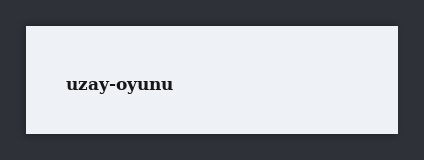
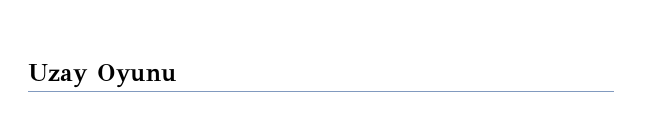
[66,81,173,94] uzay-oyunu -> [28,64,177,88] Uzay Oyunu

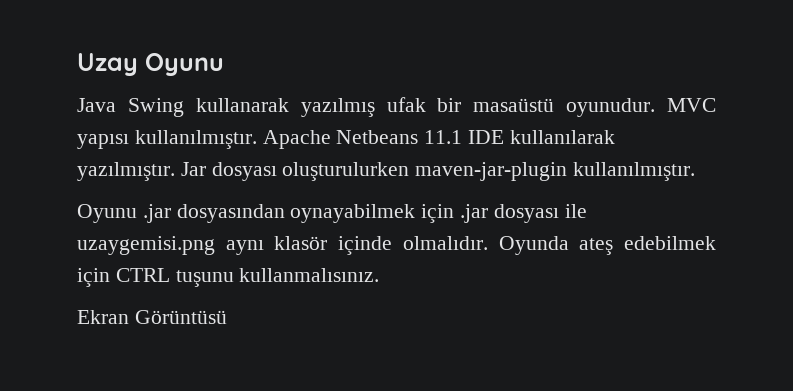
(177, 76) none -> [77,97,716,117] [77,130,615,149] [77,162,696,181] [77,204,587,223] [77,236,716,255] [77,268,380,287] [77,310,227,324] // Java Swing kullanarak yazılmış ufak bir masaüstü oyunudur. MVC yapısı kullanılmıştır. Apache Netbeans 11.1 IDE kullanılarak yazılmıştır. Jar dosyası oluşturulurken maven-jar-plugin kullanılmıştır. // Oyunu .jar dosyasından oynayabilmek için .jar dosyası ile uzaygemisi.png aynı klasör içinde olmalıdır. Oyunda ateş edebilmek için CTRL tuşunu kullanmalısınız. // Ekran Görüntüsü

